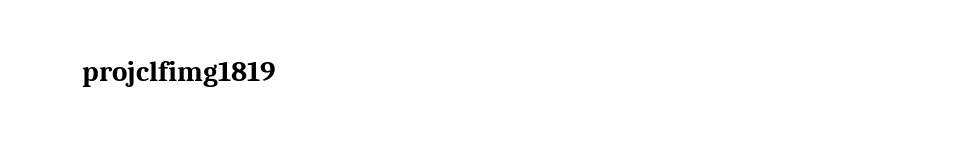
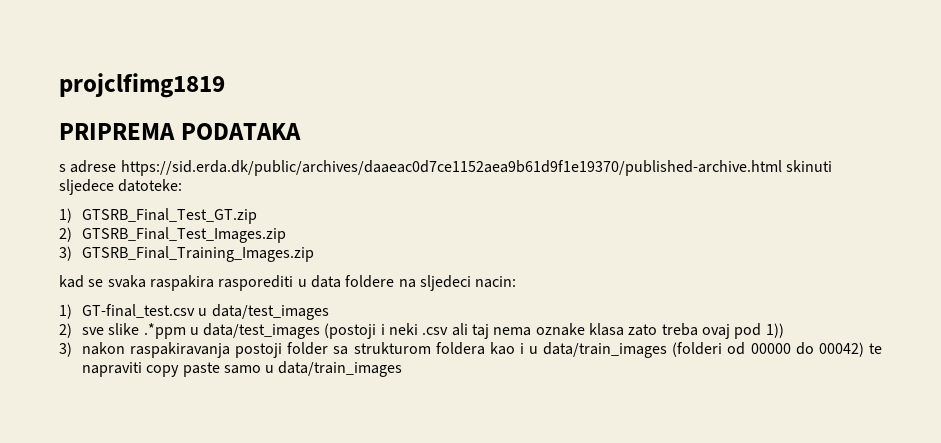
(275, 74) none -> [59,123,301,140] [59,160,832,176] [59,179,183,195] [59,208,257,224] [59,227,286,243] [59,246,314,262] [59,275,517,291] [59,304,329,320] [59,323,784,339] [59,342,882,358] [81,361,403,377] // PRIPREMA PODATAKA // s adrese https://sid.erda.dk/public/archives/daaeac0d7ce1152aea9b61d9f1e19370/published-archive.html skinuti sljedece datoteke: // 1) GTSRB_Final_Test_GT.zip // 2) GTSRB_Final_Test_Images.zip // 3) GTSRB_Final_Training_Images.zip // kad se svaka raspakira rasporediti u data foldere na sljedeci nacin: // 1) GT-final_test.csv u data/test_images // 2) sve slike .*ppm u data/test_images (postoji i neki .csv ali taj nema oznake klasa zato treba ovaj pod 1)) // 3) nakon raspakiravanja postoji folder sa strukturom foldera kao i u data/train_images (folderi od 00000 do 00042) te napraviti copy paste samo u data/train_images

